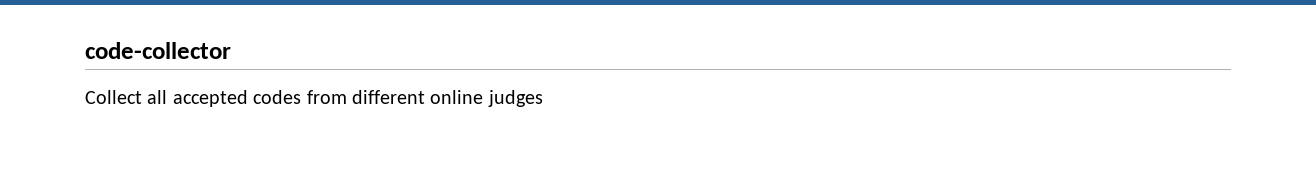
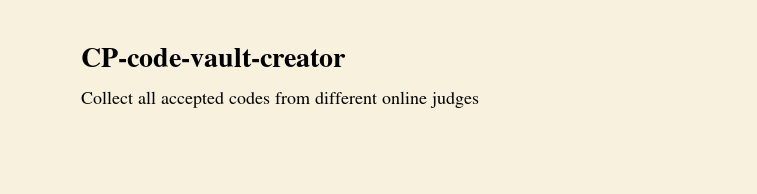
[85,42,231,59] code-collector -> [81,48,346,67] CP-code-vault-creator

